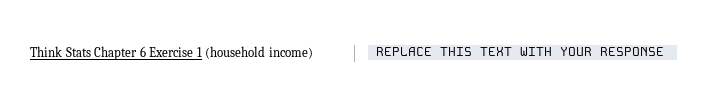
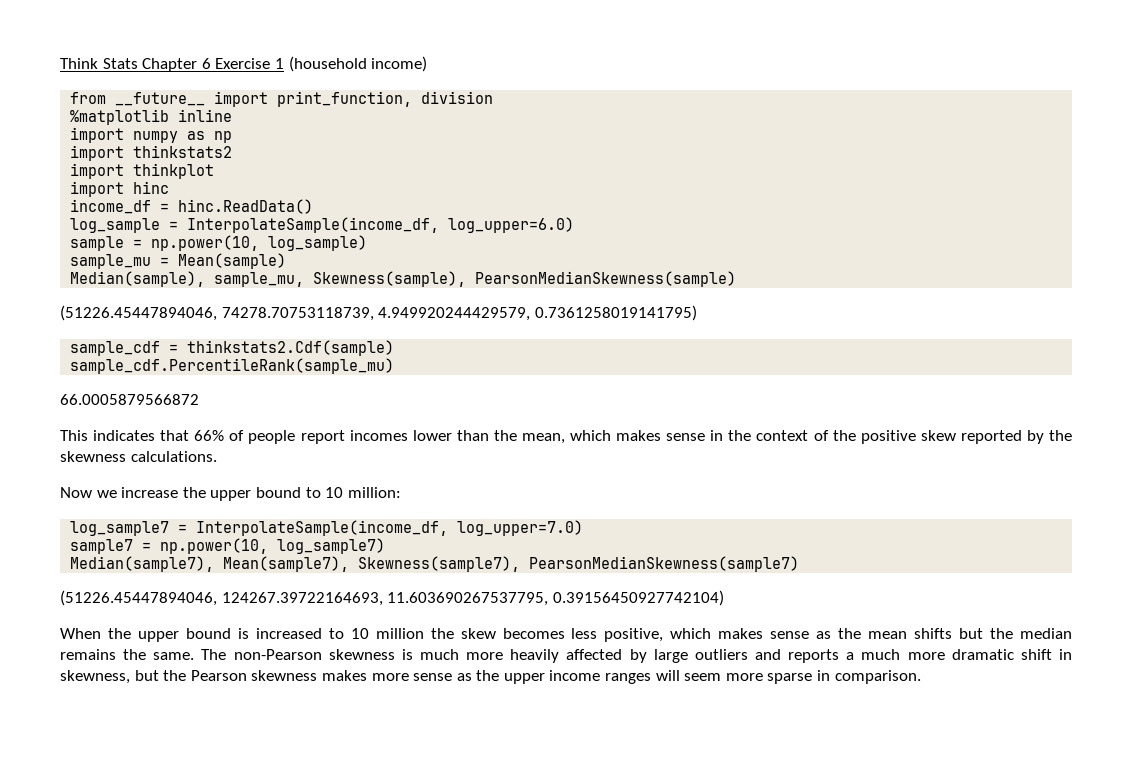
[375,47,664,56] REPLACE THIS TEXT WITH YOUR RESPONSE -> [70,91,494,107] [70,109,233,125] [70,127,233,143] [70,145,233,161] [70,163,215,179] [70,181,170,197] [70,199,314,214] [70,217,575,233] [70,235,368,251] [70,253,287,269] [70,271,737,287] [60,305,697,321] [70,340,395,356] [70,358,395,374] [60,394,199,405] [60,430,1073,444] [60,451,217,462] [60,487,401,501] [70,520,584,536] [70,538,386,554] [70,556,800,572] [60,590,724,606] [60,628,1072,642] [60,649,1072,663] [60,670,921,684] from __future__ import print_function, division // %matplotlib inline // import numpy as np // import thinkstats2 // import thinkplot // import hinc // income_df = hinc.ReadData() // log_sample = InterpolateSample(income_df, log_upper=6.0) // sample = np.power(10, log_sample) // sample_mu = Mean(sample) // Median(sample), sample_mu, Skewness(sample), PearsonMedianSkewness(sample) // (51226.45447894046, 74278.70753118739, 4.949920244429579, 0.7361258019141795) // sample_cdf = thinkstats2.Cdf(sample) // sample_cdf.PercentileRank(sample_mu) // 66.0005879566872 // This indicates that 66% of people report incomes lower than the mean, which makes sense in the context of the positive skew reported by the skewness calculations. // Now we increase the upper bound to 10 million: // log_sample7 = InterpolateSample(income_df, log_upper=7.0) // sample7 = np.power(10, log_sample7) // Median(sample7), Mean(sample7), Skewness(sample7), PearsonMedianSkewness(sample7) // (51226.45447894046, 124267.39722164693, 11.603690267537795, 0.39156450927742104) // When the upper bound is increased to 10 million the skew becomes less positive, which makes sense as the mean shifts but the median remains the same. The non-Pearson skewness is much more heavily affected by large outliers and reports a much more dramatic shift in skewness, but the Pearson skewness makes more sense as the upper income ranges will seem more sparse in comparison.

